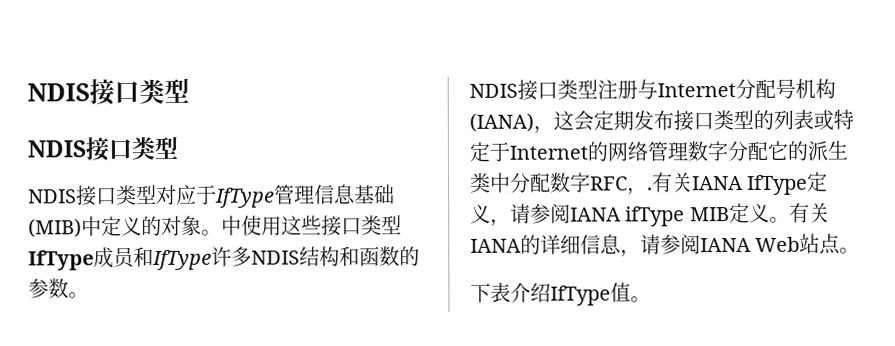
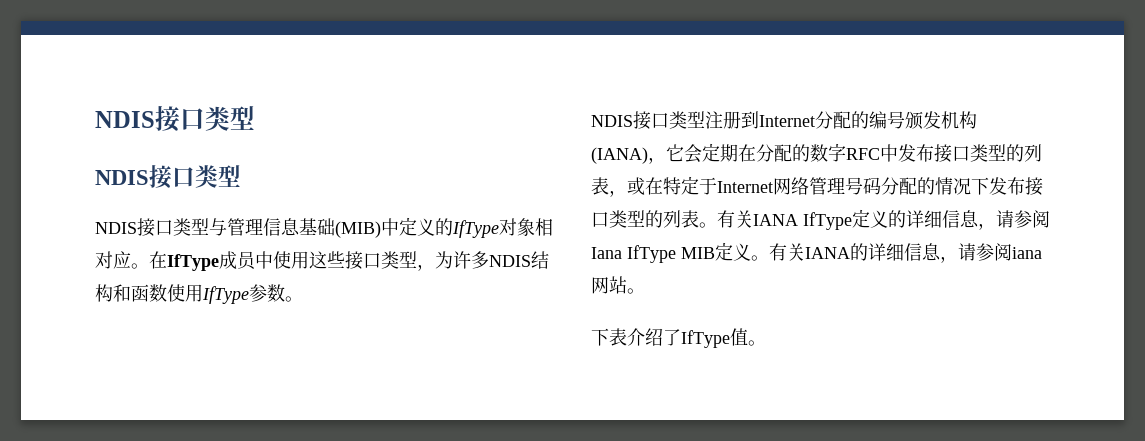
[156,184,275,208] 对应于IfType -> [209,218,227,236] 与
[161,215,222,236] 对象。 -> [452,218,553,238] [95,251,257,271] IfType对象相对应。在IfType成员
[28,246,212,271] IfType成员和IfType -> [417,251,453,271] ，为
[399,246,420,267] 的 -> [167,284,249,304] 使用IfType
[637,79,658,100] 与 -> [741,111,759,129] 到
[775,78,836,99] [469,109,834,134] 号机构(IANA)，这会定期发布接口类型的列表或 -> [851,111,977,130] [591,143,1042,164] [591,177,663,197] 的编号颁发机构(IANA)，它会定期在分配的数字RFC中发布接口类型的列表，或在
[587,141,608,162] 的 -> (773, 187) none
[687,140,848,162] [469,171,829,196] [470,203,686,227] 数字分配它的派生类中分配数字RFC，.有关IANA IfType定义，请参阅IANA ifType -> [845,177,1043,196] [591,209,1050,230] [591,245,676,263] 号码分配的情况下发布接口类型的列表。有关IANA IfType定义的详细信息，请参阅Iana IfType
[700,233,842,255] IANA Web站点 -> [1012,247,1042,259] [591,276,627,294] iana网站
(551, 292) none -> [663,329,681,346] 了

